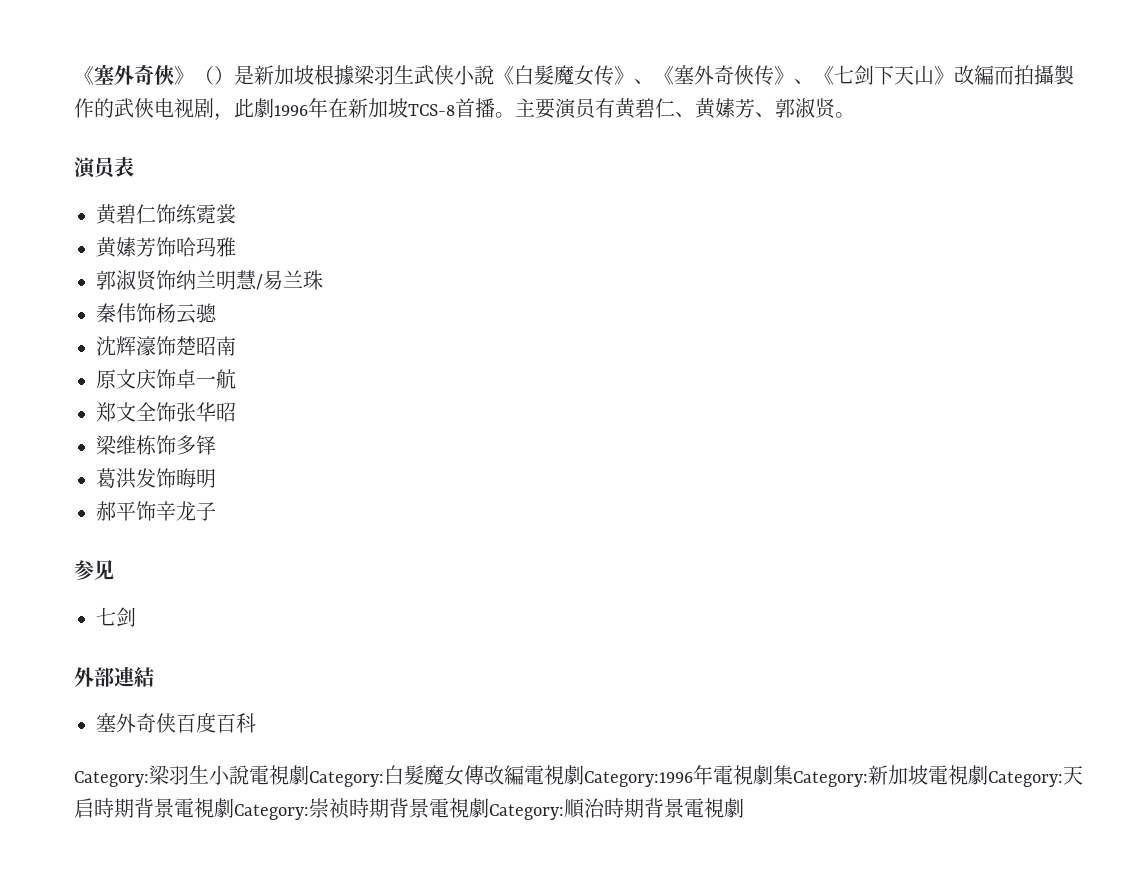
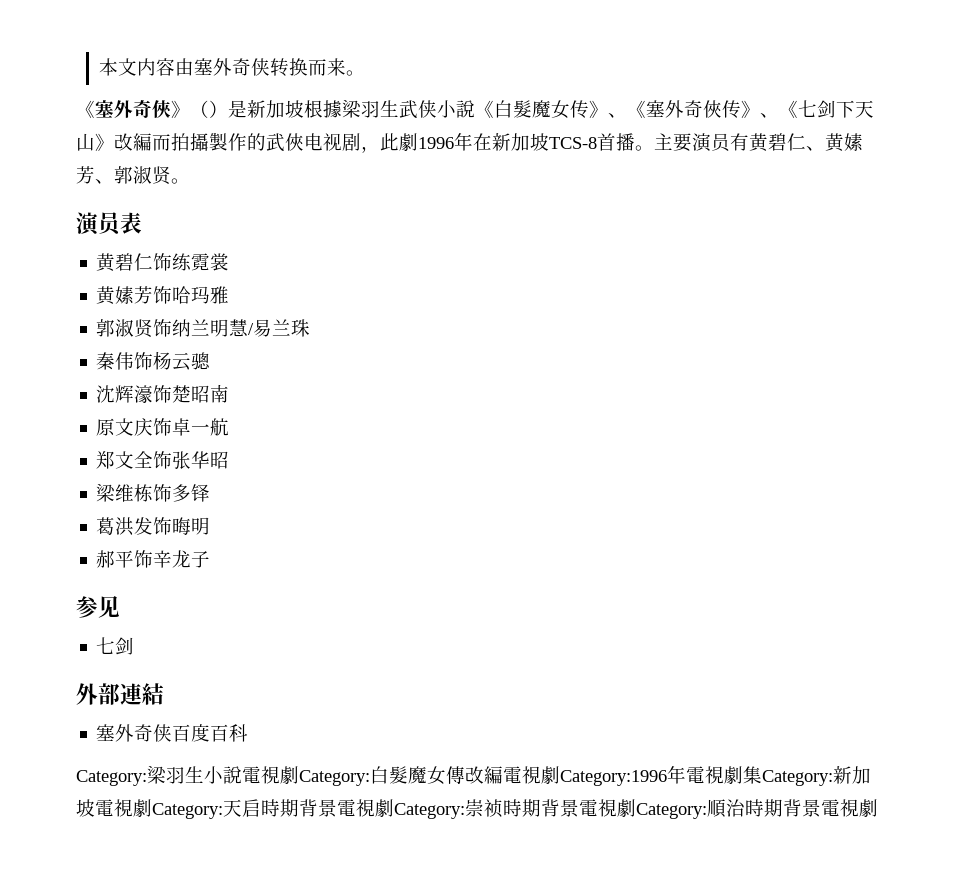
(74, 75) none -> [99,58,366,77] 本文内容由塞外奇侠转换而来。 //

